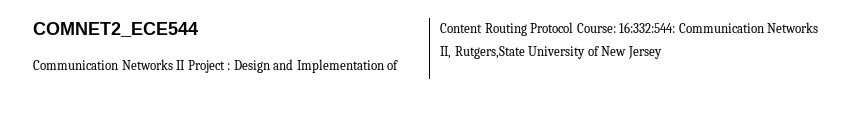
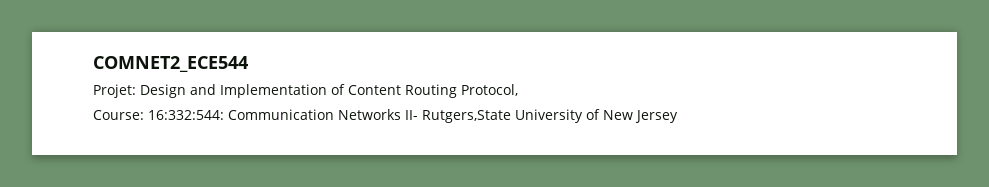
[33,59,231,73] Communication Networks II Project : -> [93,84,136,98] Projet:
[530,22,574,33] Protocol -> [461,84,518,96] Protocol, //
[440,46,451,59] II, -> [405,110,418,120] II-

